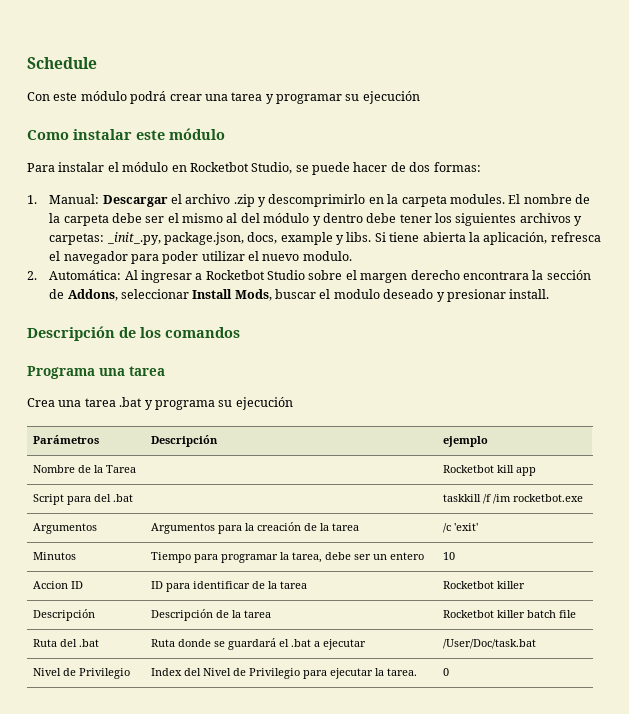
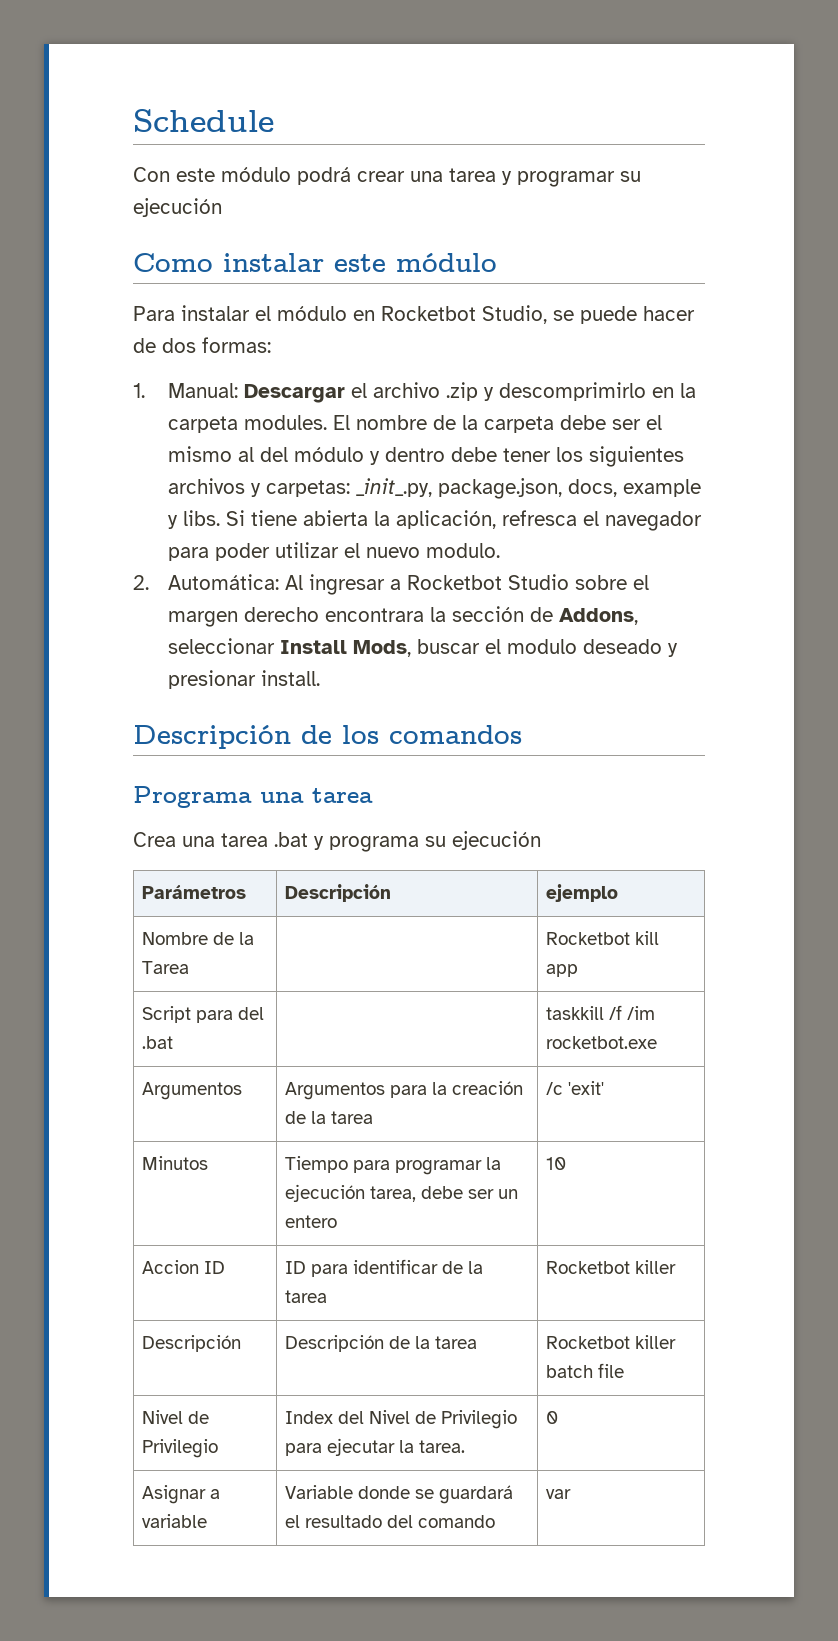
(289, 556) none -> [285,1184,366,1202] ejecución
[32,639,99,647] [150,638,366,650] [442,639,536,649] // Ruta del .bat | Ruta donde se guardará el .bat a ejecutar | /User/Doc/task.bat -> (625, 1370) none
(449, 672) none -> [142,1485,221,1504] [142,1514,208,1528] [285,1485,514,1504] [285,1515,496,1528] [546,1489,572,1499] // Asignar a variable | Variable donde se guardará el resultado del comando | var

